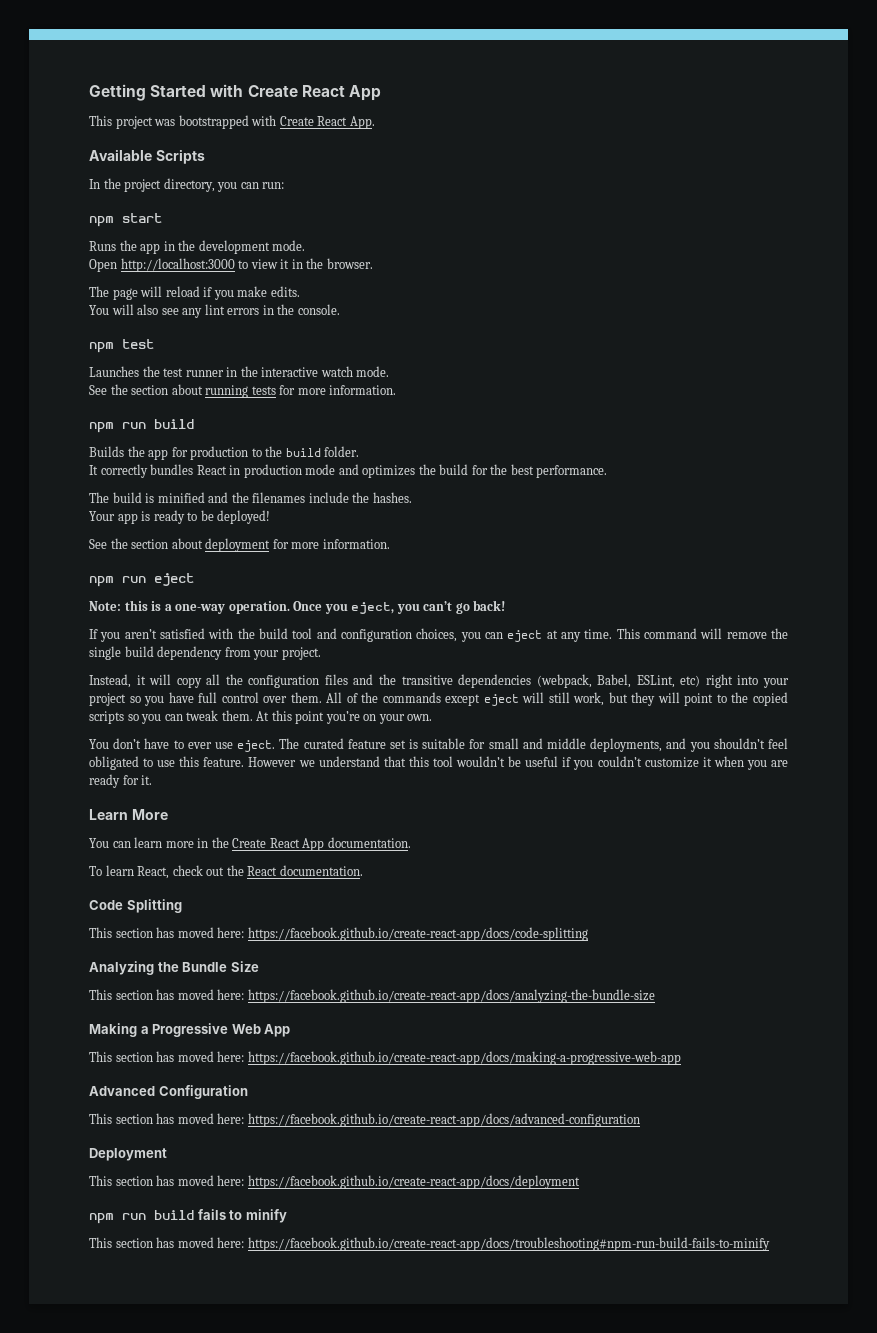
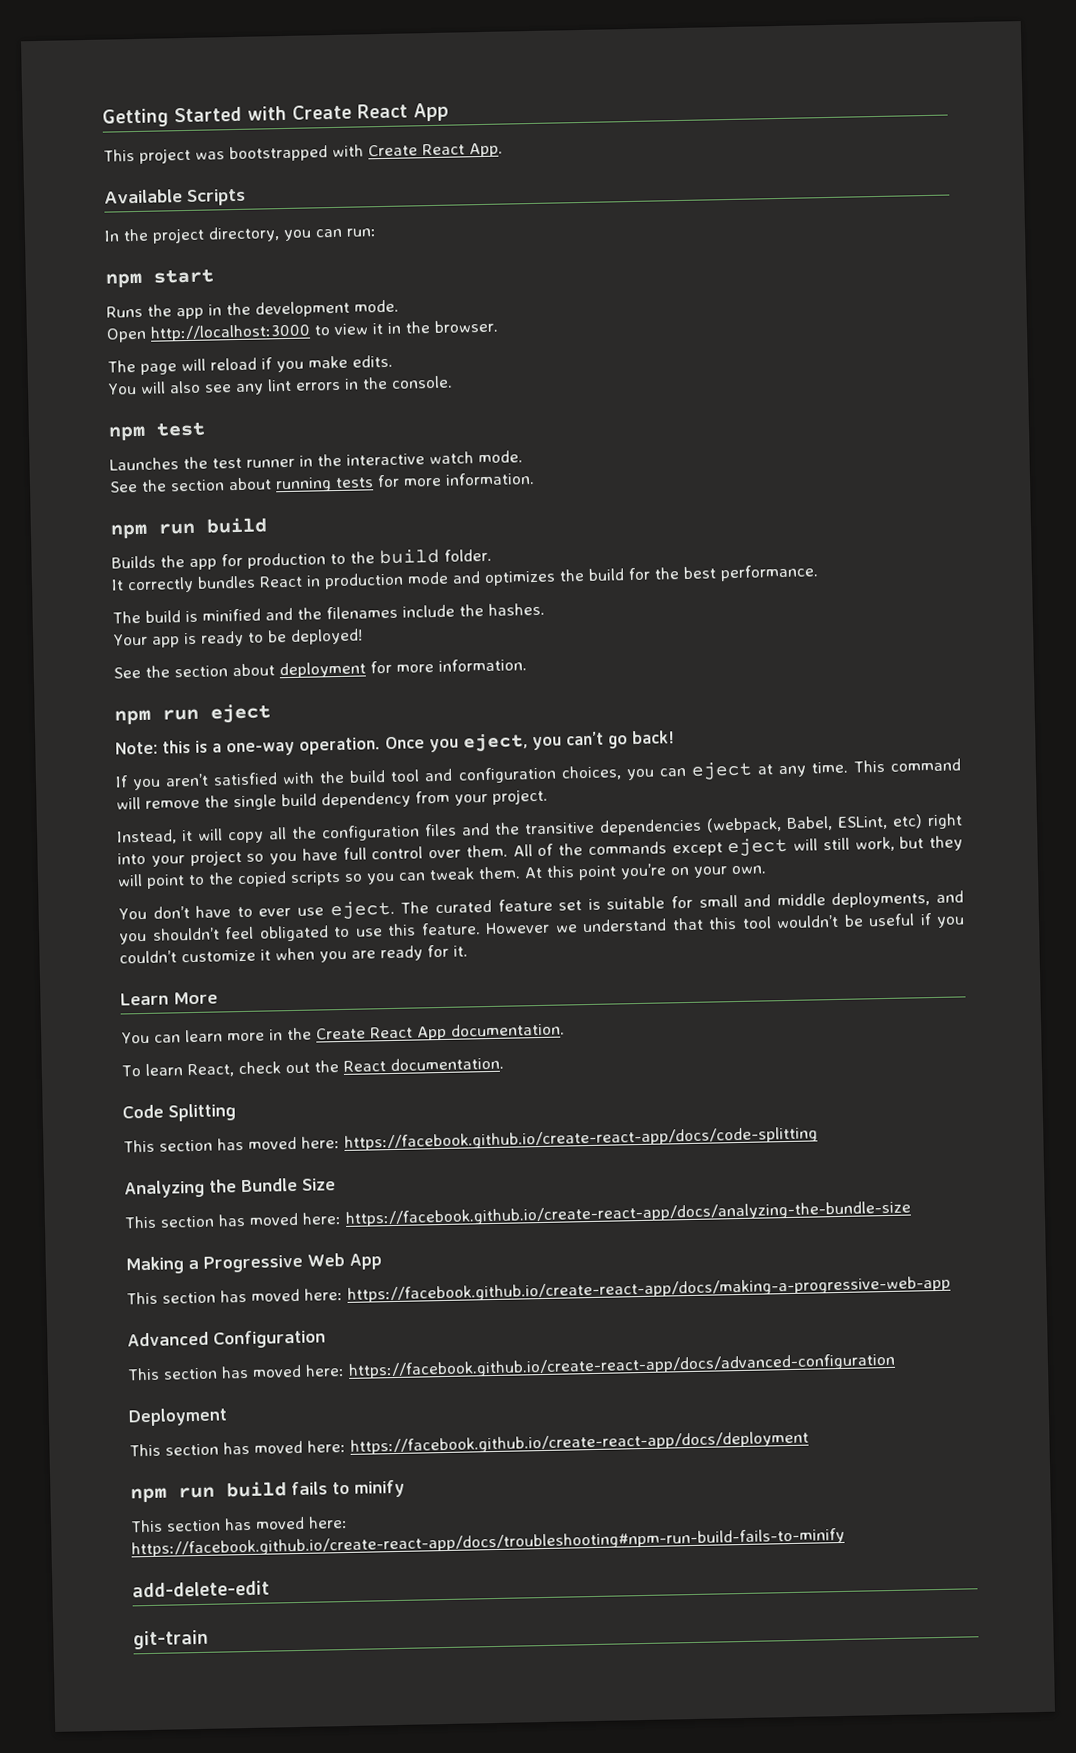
(770, 1244) none -> [132,1580,270,1598] [133,1629,209,1650] // add-delete-edit // git-train

